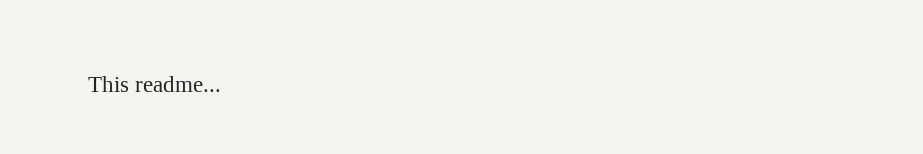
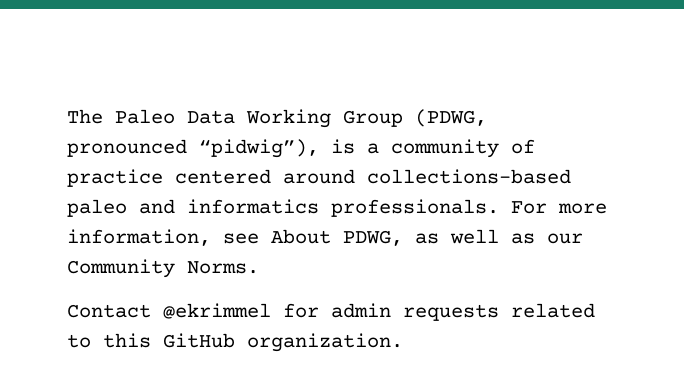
[88,76,222,92] This readme... -> [67,109,487,128] [67,139,535,158] [67,169,571,187] [67,199,607,217] [67,229,583,246] [67,259,259,278] [67,303,595,321] [67,333,403,352] The Paleo Data Working Group (PDWG, pronounced “pidwig”), is a community of practice centered around collections-based paleo and informatics professionals. For more information, see About PDWG, as well as our Community Norms. // Contact @ekrimmel for admin requests related to this GitHub organization.

